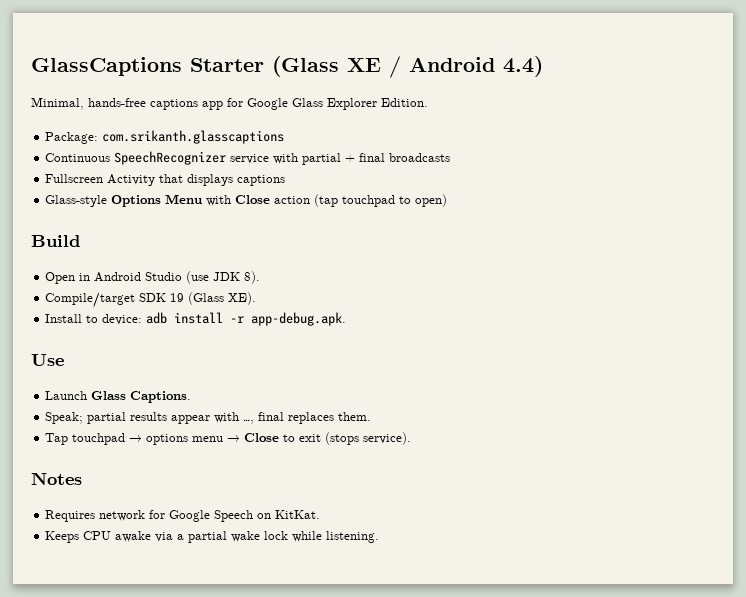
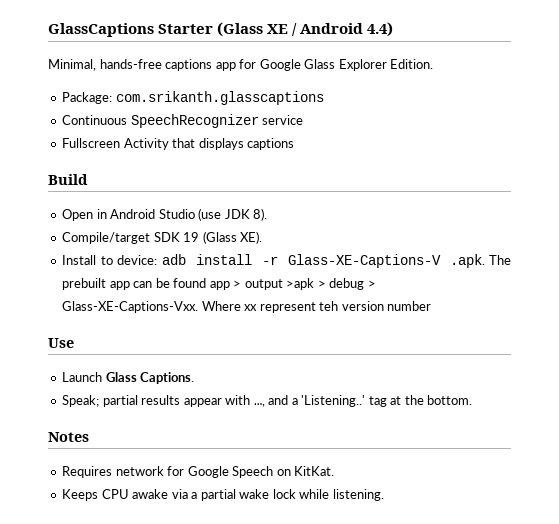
[273,153,451,165] with partial + final broadcasts -> (304, 120) none
[45,194,448,207] // Glass-style Options Menu with Close action (tap touchpad to open) -> (295, 144) none
[251,312,347,326] app-debug.apk. -> [287,254,512,268] [62,278,376,290] [62,301,432,313] Glass-XE-Captions-V .apk. The prebuilt app can be found app > output >apk > debug > Glass-XE-Captions-Vxx. Where xx represent teh version number
[258,412,372,424] [45,432,412,445] final replaces them. // Tap touchpad → options menu → Close to exit (stops service). -> [268,395,473,407] and a 'Listening..' tag at the bottom.

